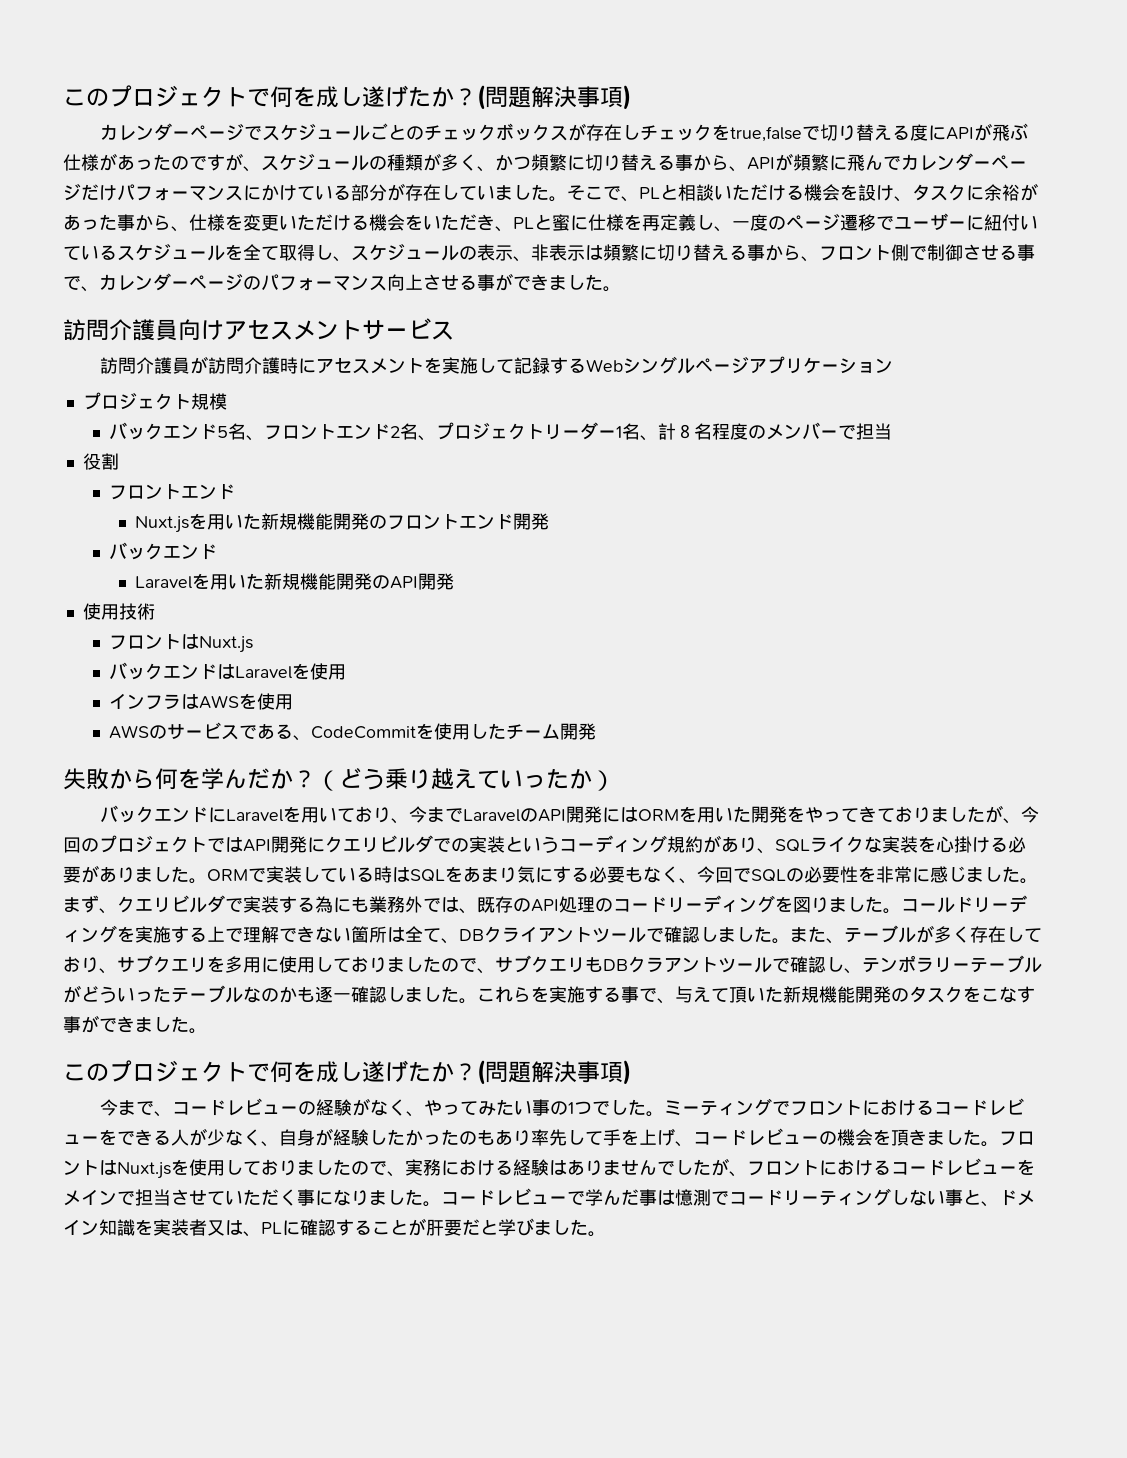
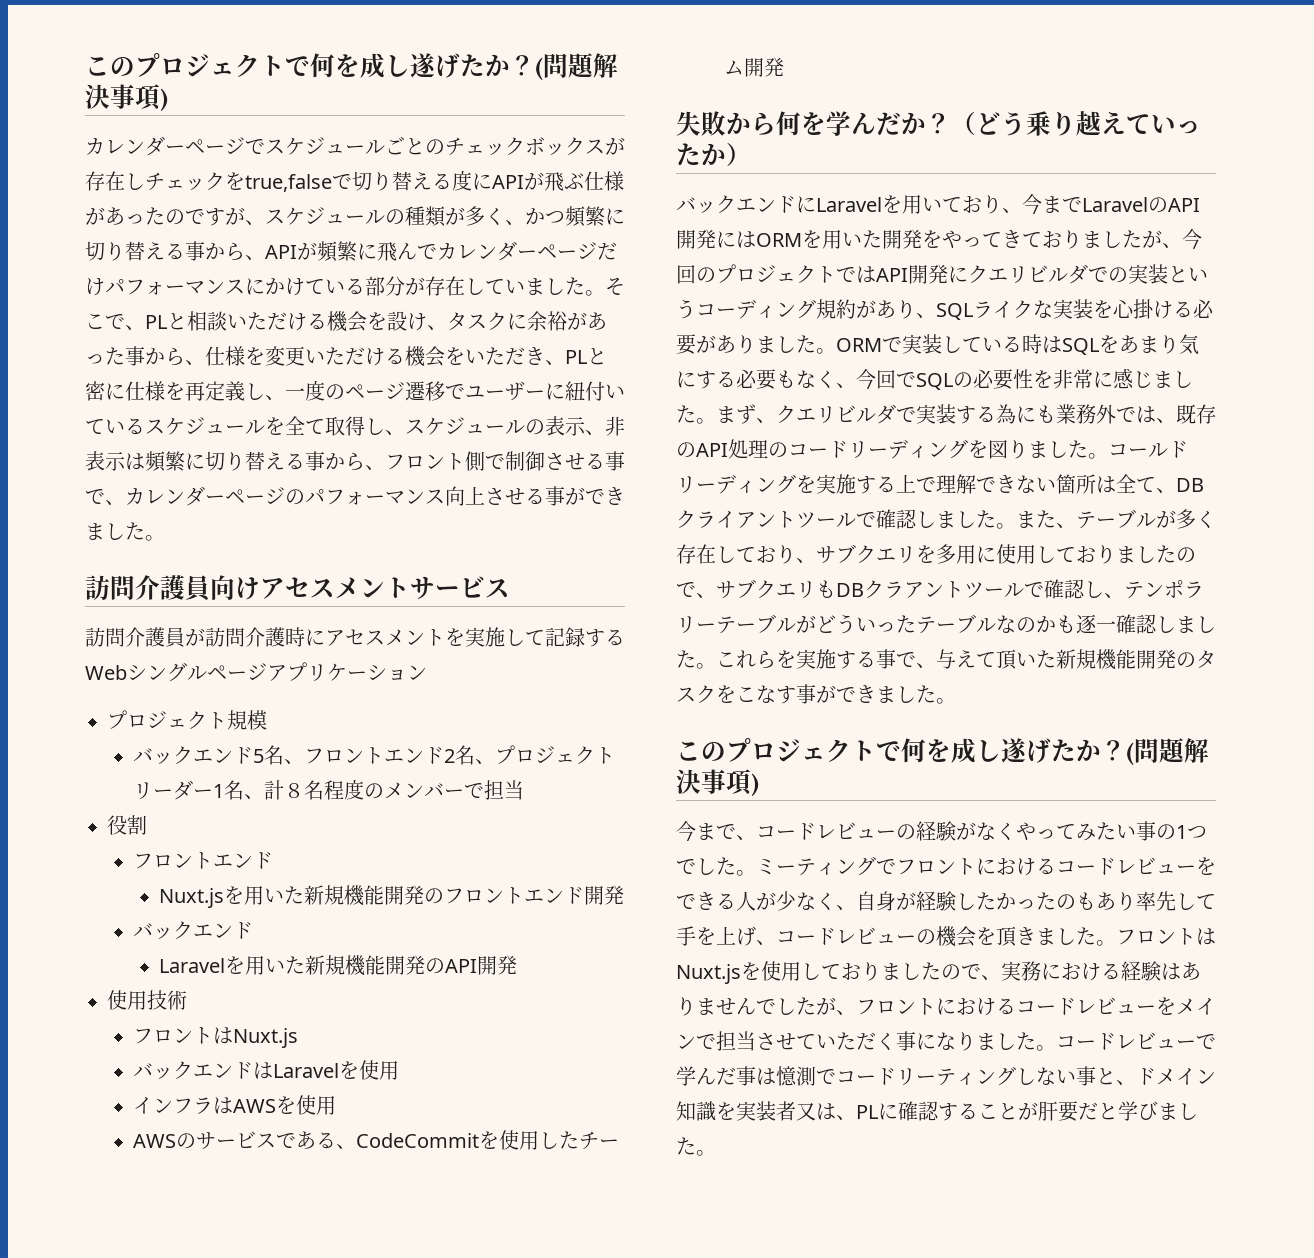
[552,214,570,231] 蜜 -> [85,381,105,401] 密
[405,1111,424,1117] 、 -> (1016, 831) none

